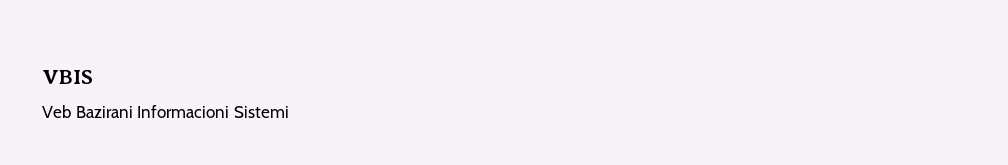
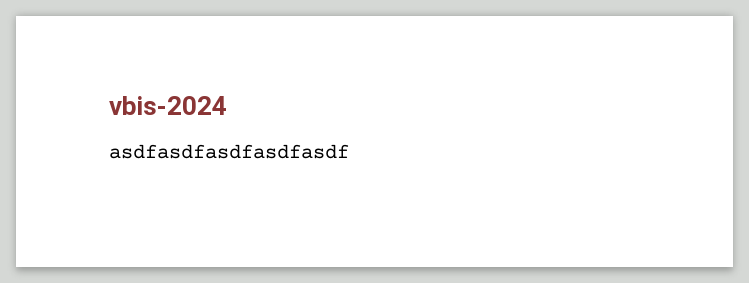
[42,70,93,84] [42,105,289,118] VBIS // Veb Bazirani Informacioni Sistemi -> [109,96,227,115] [109,144,349,159] vbis-2024 // asdfasdfasdfasdfasdf

